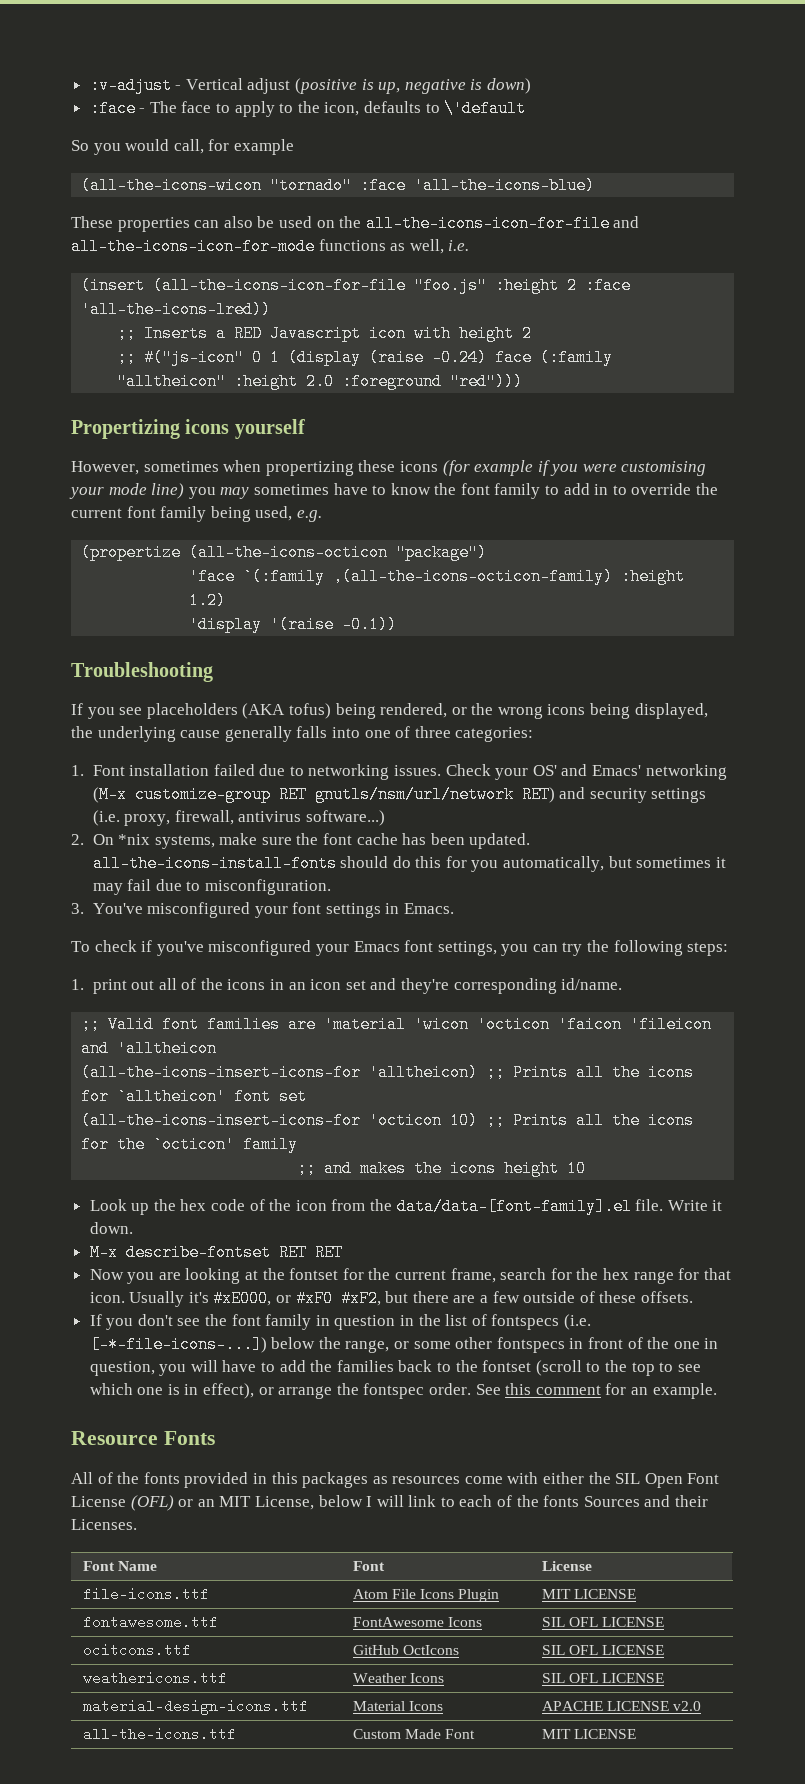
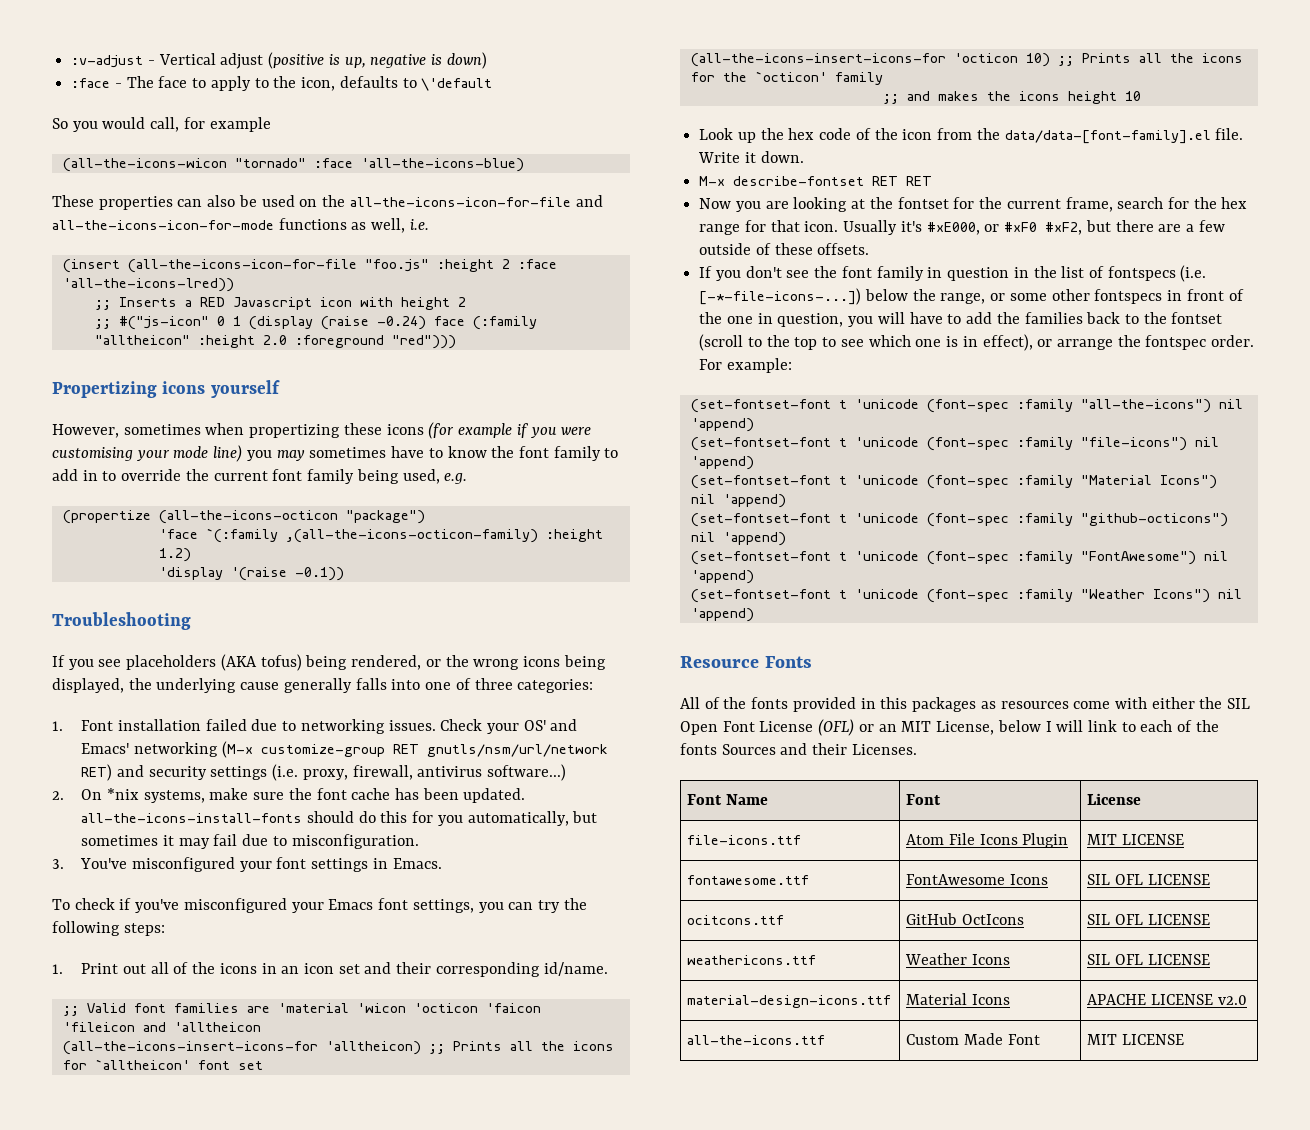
[92,979,127,994] print -> [81,963,119,974] Print
[400,978,449,994] they're -> [396,962,432,974] their
[475,1383,717,1399] See this comment for an example. -> [699,358,792,373] [690,399,1243,413] [690,418,754,432] [690,437,1219,451] [690,456,754,470] [690,475,1217,489] [690,494,786,508] [690,513,1228,527] [690,532,786,546] [690,551,1228,565] [690,570,754,584] [690,589,1242,603] [690,608,754,622] For example: // (set-fontset-font t 'unicode (font-spec :family "all-the-icons") nil 'append) // (set-fontset-font t 'unicode (font-spec :family "file-icons") nil 'append) // (set-fontset-font t 'unicode (font-spec :family "Material Icons") nil 'append) // (set-fontset-font t 'unicode (font-spec :family "github-octicons") nil 'append) // (set-fontset-font t 'unicode (font-spec :family "FontAwesome") nil 'append) // (set-fontset-font t 'unicode (font-spec :family "Weather Icons") nil 'append)

